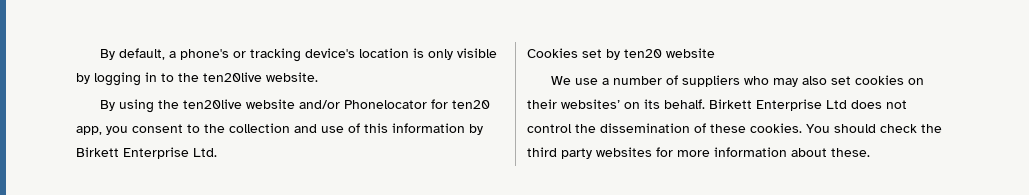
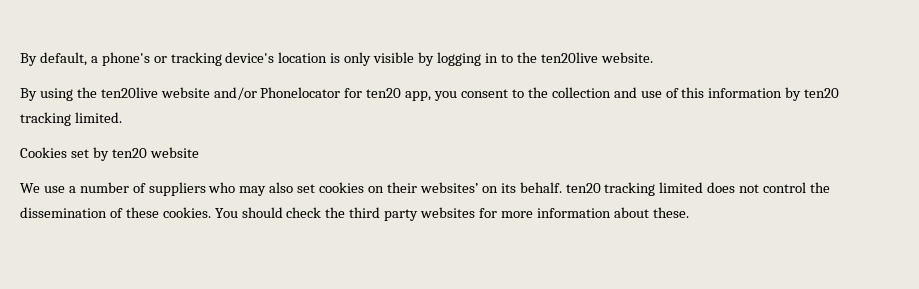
[76,147,217,159] Birkett Enterprise Ltd. -> [804,88,840,98] [20,112,122,126] ten20 tracking limited.
[709,99,847,111] Birkett Enterprise Ltd -> [565,182,704,196] ten20 tracking limited

